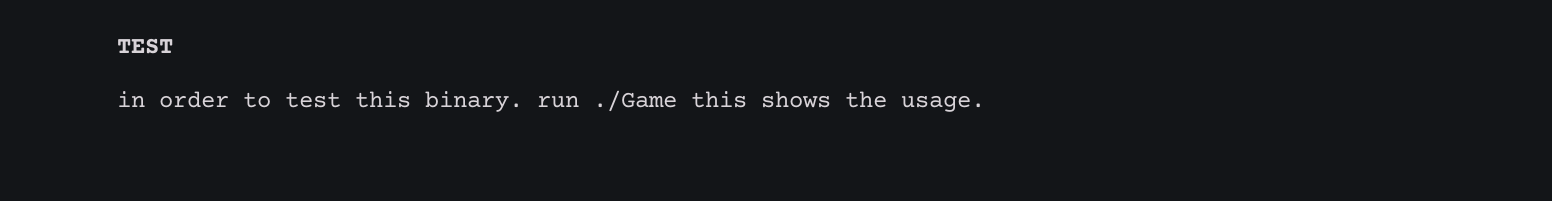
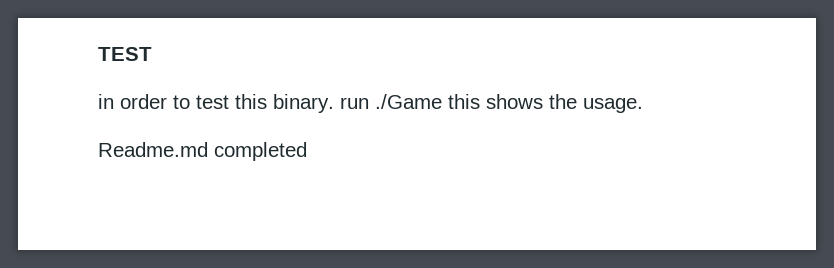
(985, 103) none -> [98,142,307,161] // Readme.md completed

